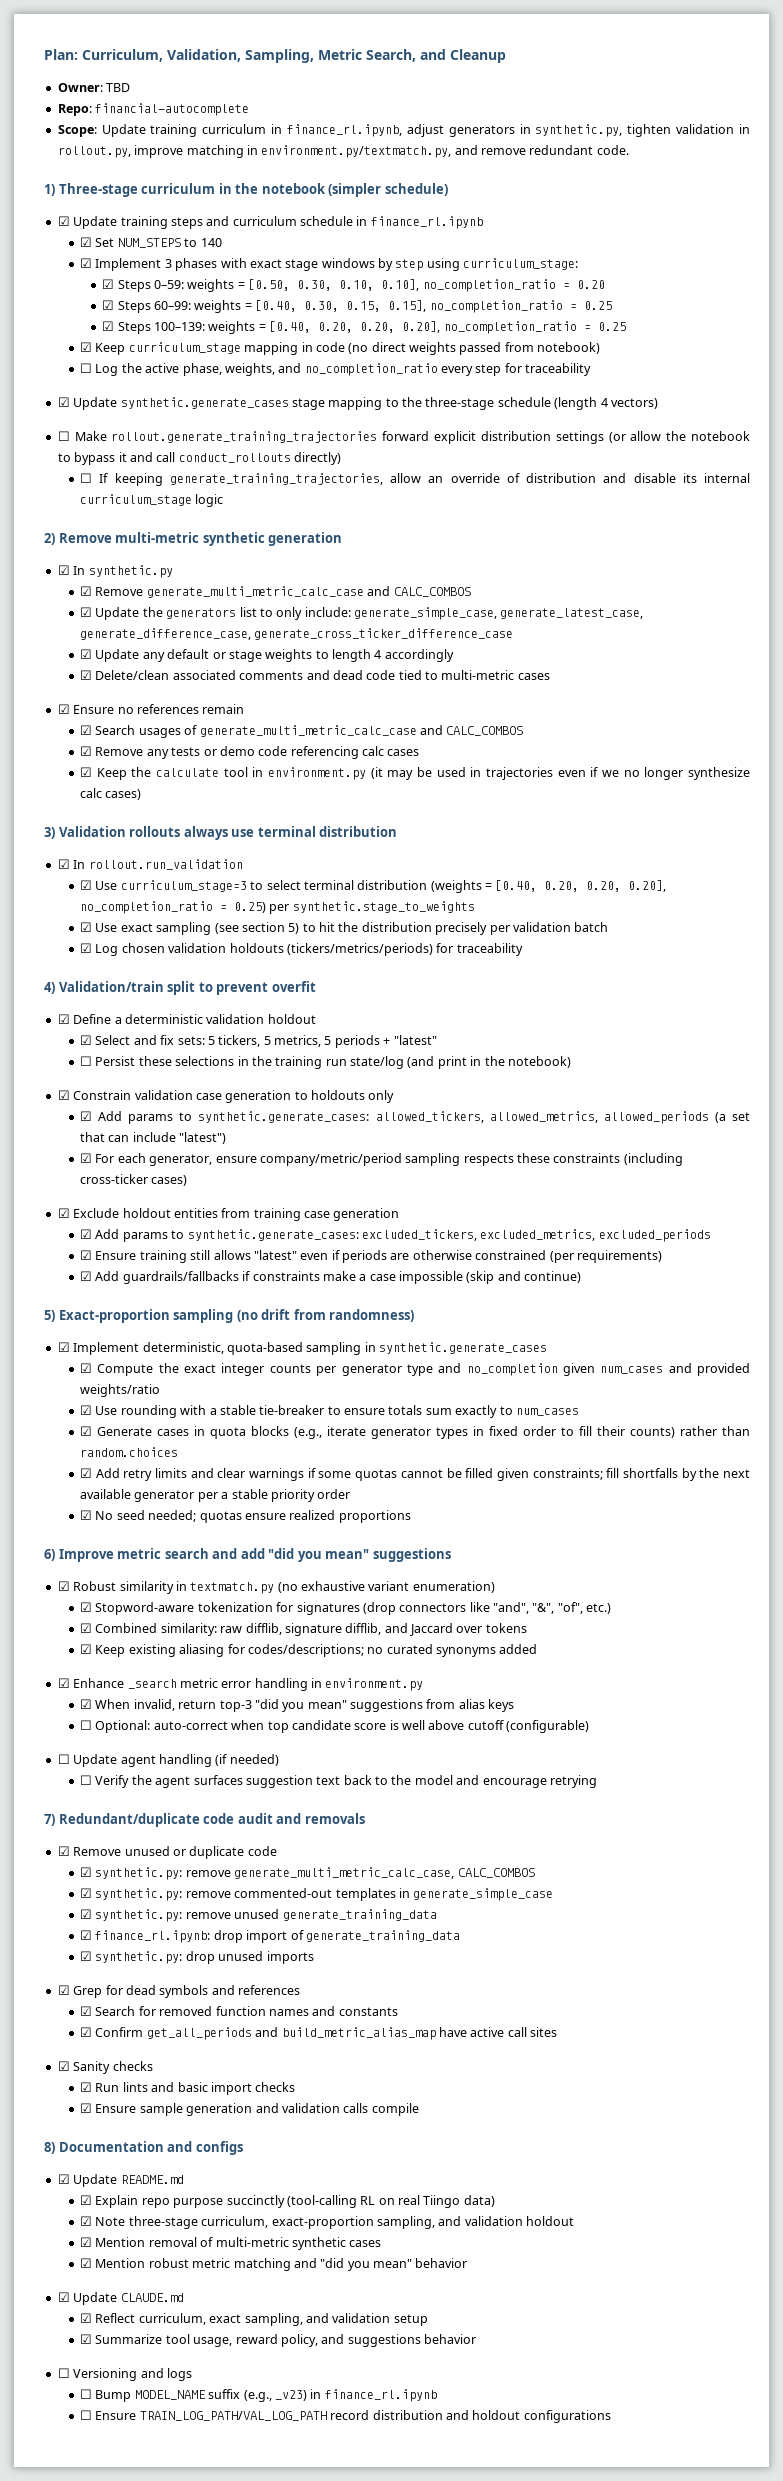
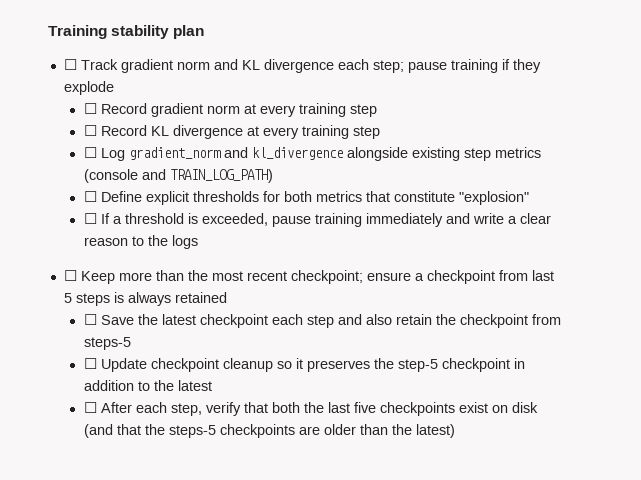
[44,49,506,63] [57,83,131,92] [57,103,250,116] [57,124,750,137] [57,145,629,158] [44,183,448,197] [57,216,483,229] [80,237,222,248] [80,258,579,271] [102,279,605,292] [102,300,612,313] [102,321,626,334] [80,342,601,355] [80,363,592,376] [57,397,658,410] [57,431,751,444] [57,452,341,465] [80,473,750,486] [80,494,224,507] [44,532,343,546] [57,565,173,578] [80,586,471,598] [80,607,644,620] [80,628,514,640] [80,649,454,662] [80,670,550,680] [57,704,245,714] [80,725,524,738] [80,746,420,759] [80,767,750,780] [80,788,142,800] [44,826,398,840] [57,859,243,870] [80,880,667,893] [80,901,475,914] [80,922,609,935] [80,943,523,956] [44,981,316,995] [57,1014,316,1024] [80,1035,437,1048] [80,1056,571,1069] [57,1090,395,1103] [80,1111,750,1124] [80,1132,227,1144] [80,1153,683,1166] [80,1174,188,1186] [57,1208,400,1221] [80,1229,711,1242] [80,1250,662,1263] [80,1271,582,1284] [44,1309,415,1323] [57,1342,547,1355] [80,1363,751,1376] [80,1384,161,1397] [80,1405,579,1418] [80,1426,751,1439] [80,1447,179,1457] [80,1468,751,1481] [80,1489,351,1502] [80,1510,411,1523] [44,1548,451,1562] [57,1581,495,1594] [80,1602,612,1615] [80,1623,527,1636] [80,1644,538,1657] [57,1678,424,1691] [80,1699,515,1712] [80,1720,590,1733] [57,1754,279,1767] [80,1775,597,1788] [44,1813,365,1827] [57,1846,277,1859] [80,1867,535,1880] [80,1888,554,1901] [80,1909,437,1922] [80,1930,460,1943] [80,1951,314,1964] [57,1985,300,1998] [80,2006,398,2016] [80,2027,558,2040] [57,2061,153,2074] [80,2082,296,2095] [80,2103,419,2116] [44,2141,243,2155] [57,2174,184,2187] [80,2195,495,2208] [80,2216,575,2229] [80,2237,382,2250] [80,2258,468,2271] [57,2292,184,2305] [80,2313,428,2326] [80,2334,477,2347] [57,2368,192,2381] [80,2389,437,2402] [80,2410,611,2423] Plan: Curriculum, Validation, Sampling, Metric Search, and Cleanup // Owner: TBD // Repo: financial-autocomplete // Scope: Update training curriculum in finance_rl.ipynb, adjust generators in synthetic.py, tighten validation in rollout.py, improve matching in environment.py/textmatch.py, and remove redundant code. // 1) Three-stage curriculum in the notebook (simpler schedule) // ☑ Update training steps and curriculum schedule in finance_rl.ipynb // ☑ Set NUM_STEPS to 140 // ☑ Implement 3 phases with exact stage windows by step using curriculum_stage: // ☑ Steps 0–59: weights = [0.50, 0.30, 0.10, 0.10], no_completion_ratio = 0.20 // ☑ Steps 60–99: weights = [0.40, 0.30, 0.15, 0.15], no_completion_ratio = 0.25 // ☑ Steps 100–139: weights = [0.40, 0.20, 0.20, 0.20], no_completion_ratio = 0.25 // ☑ Keep curriculum_stage mapping in code (no direct weights passed from notebook) // ☐ Log the active phase, weights, and no_completion_ratio every step for traceability // ☑ Update synthetic.generate_cases stage mapping to the three-stage schedule (length 4 vectors) // ☐ Make rollout.generate_training_trajectories forward explicit distribution settings (or allow the notebook to bypass it and call conduct_rollouts directly) // ☐ If keeping generate_training_trajectories, allow an override of distribution and disable its internal curriculum_stage logic // 2) Remove multi-metric synthetic generation // ☑ In synthetic.py // ☑ Remove generate_multi_metric_calc_case and CALC_COMBOS // ☑ Update the generators list to only include: generate_simple_case, generate_latest_case, generate_difference_case, generate_cross_ticker_difference_case // ☑ Update any default or stage weights to length 4 accordingly // ☑ Delete/clean associated comments and dead code tied to multi-metric cases // ☑ Ensure no references remain // ☑ Search usages of generate_multi_metric_calc_case and CALC_COMBOS // ☑ Remove any tests or demo code referencing calc cases // ☑ Keep the calculate tool in environment.py (it may be used in trajectories even if we no longer synthesize calc cases) // 3) Validation rollouts always use terminal distribution // ☑ In rollout.run_validation // ☑ Use curriculum_stage=3 to select terminal distribution (weights = [0.40, 0.20, 0.20, 0.20], no_completion_ratio = 0.25) per synthetic.stage_to_weights // ☑ Use exact sampling (see section 5) to hit the distribution precisely per validation batch // ☑ Log chosen validation holdouts (tickers/metrics/periods) for traceability // 4) Validation/train split to prevent overfit // ☑ Define a deterministic validation holdout // ☑ Select and fix sets: 5 tickers, 5 metrics, 5 periods + "latest" // ☐ Persist these selections in the training run state/log (and print in the notebook) // ☑ Constrain validation case generation to holdouts only // ☑ Add params to synthetic.generate_cases: allowed_tickers, allowed_metrics, allowed_periods (a set that can include "latest") // ☑ For each generator, ensure company/metric/period sampling respects these constraints (including cross-ticker cases) // ☑ Exclude holdout entities from training case generation // ☑ Add params to synthetic.generate_cases: excluded_tickers, excluded_metrics, excluded_periods // ☑ Ensure training still allows "latest" even if periods are otherwise constrained (per requirements) // ☑ Add guardrails/fallbacks if constraints make a case impossible (skip and continue) // 5) Exact-proportion sampling (no drift from randomness) // ☑ Implement deterministic, quota-based sampling in synthetic.generate_cases // ☑ Compute the exact integer counts per generator type and no_completion given num_cases and provided weights/ratio // ☑ Use rounding with a stable tie-breaker to ensure totals sum exactly to num_cases // ☑ Generate cases in quota blocks (e.g., iterate generator types in fixed order to fill their counts) rather than random.choices // ☑ Add retry limits and clear warnings if some quotas cannot be filled given constraints; fill shortfalls by the next available generator per a stable priority order // ☑ No seed needed; quotas ensure realized proportions // 6) Improve metric search and add "did you mean" suggestions // ☑ Robust similarity in textmatch.py (no exhaustive variant enumeration) // ☑ Stopword-aware tokenization for signatures (drop connectors like "and", "&", "of", etc.) // ☑ Combined similarity: raw difflib, signature difflib, and Jaccard over tokens // ☑ Keep existing aliasing for codes/descriptions; no curated synonyms added // ☑ Enhance _search metric error handling in environment.py // ☑ When invalid, return top-3 "did you mean" suggestions from alias keys // ☐ Optional: auto-correct when top candidate score is well above cutoff (configurable) // ☐ Update agent handling (if needed) // ☐ Verify the agent surfaces suggestion text back to the model and encourage retrying // 7) Redundant/duplicate code audit and removals // ☑ Remove unused or duplicate code // ☑ synthetic.py: remove generate_multi_metric_calc_case, CALC_COMBOS // ☑ synthetic.py: remove commented-out templates in generate_simple_case // ☑ synthetic.py: remove unused generate_training_data // ☑ finance_rl.ipynb: drop import of generate_training_data // ☑ synthetic.py: drop unused imports // ☑ Grep for dead symbols and references // ☑ Search for removed function names and constants // ☑ Confirm get_all_periods and build_metric_alias_map have active call sites // ☑ Sanity checks // ☑ Run lints and basic import checks // ☑ Ensure sample generation and validation calls compile // 8) Documentation and configs // ☑ Update README.md // ☑ Explain repo purpose succinctly (tool-calling RL on real Tiingo data) // ☑ Note three-stage curriculum, exact-proportion sampling, and validation holdout // ☑ Mention removal of multi-metric synthetic cases // ☑ Mention robust metric matching and "did you mean" behavior // ☑ Update CLAUDE.md // ☑ Reflect curriculum, exact sampling, and validation setup // ☑ Summarize tool usage, reward policy, and suggestions behavior // ☐ Versioning and logs // ☐ Bump MODEL_NAME suffix (e.g., _v23) in finance_rl.ipynb // ☐ Ensure TRAIN_LOG_PATH/VAL_LOG_PATH record distribution and holdout configurations -> [48,25,205,39] [63,59,541,73] [63,81,114,95] [83,103,377,117] [83,125,380,139] [83,147,541,161] [83,169,273,183] [83,191,529,205] [83,213,551,227] [83,235,198,249] [63,270,554,284] [63,292,227,306] [83,314,561,328] [83,337,131,350] [83,358,525,372] [83,380,212,391] [83,402,538,416] [83,424,455,438] Training stability plan // ☐ Track gradient norm and KL divergence each step; pause training if they explode // ☐ Record gradient norm at every training step // ☐ Record KL divergence at every training step // ☐ Log gradient_norm and kl_divergence alongside existing step metrics (console and TRAIN_LOG_PATH) // ☐ Define explicit thresholds for both metrics that constitute "explosion" // ☐ If a threshold is exceeded, pause training immediately and write a clear reason to the logs // ☐ Keep more than the most recent checkpoint; ensure a checkpoint from last 5 steps is always retained // ☐ Save the latest checkpoint each step and also retain the checkpoint from steps-5 // ☐ Update checkpoint cleanup so it preserves the step-5 checkpoint in addition to the latest // ☐ After each step, verify that both the last five checkpoints exist on disk (and that the steps-5 checkpoints are older than the latest)

